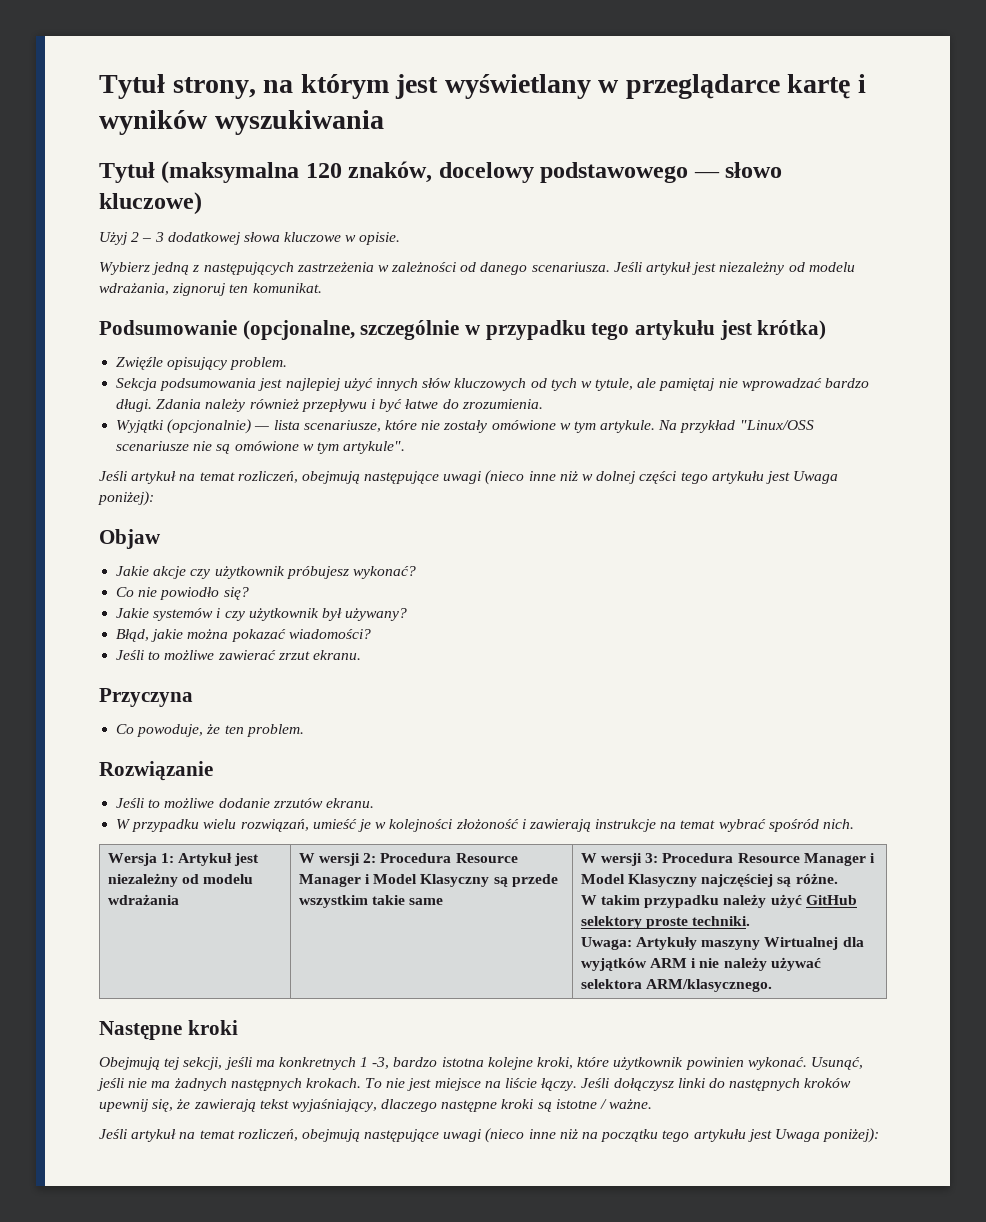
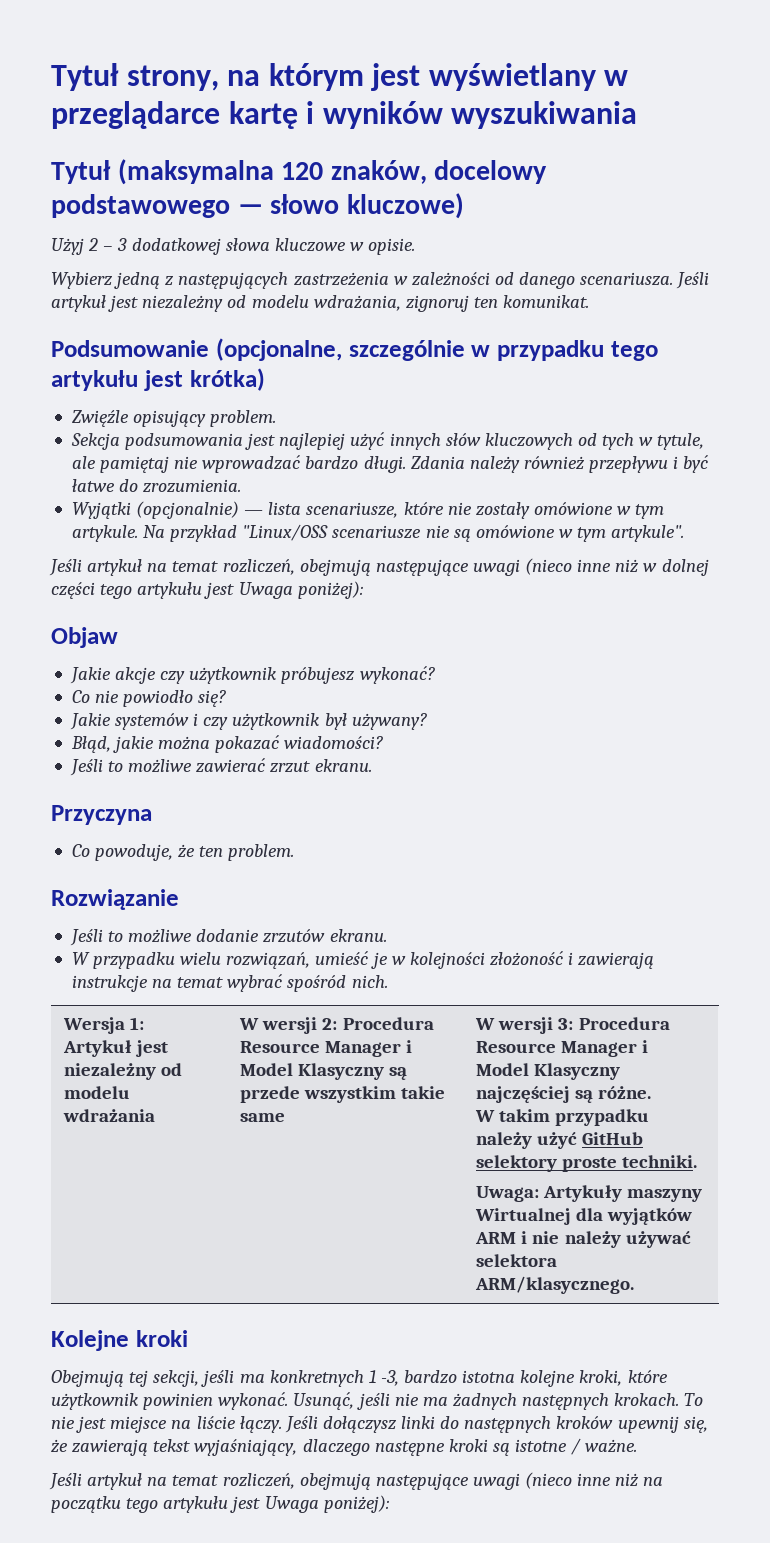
[99,1021,182,1040] Następne -> [51,1330,129,1351] Kolejne

